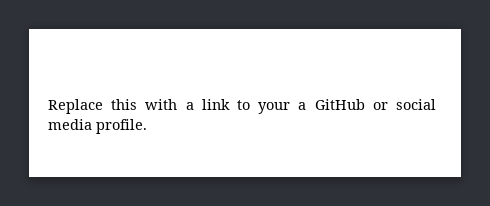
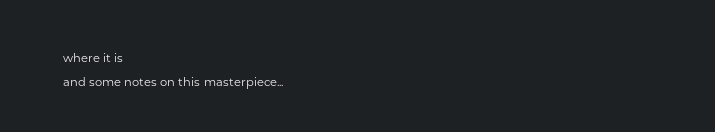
[48,99,436,114] [48,119,147,134] Replace this with a link to your a GitHub or social media profile. -> [63,53,124,62] [63,77,283,89] where it is // and some notes on this masterpiece...

